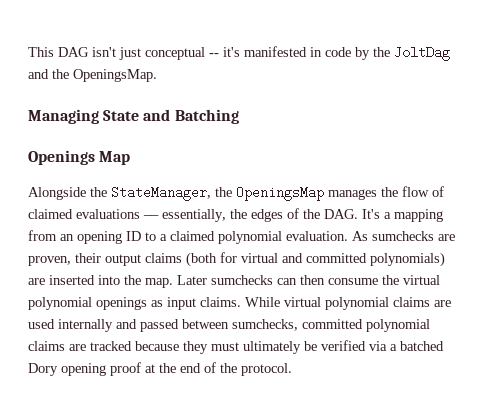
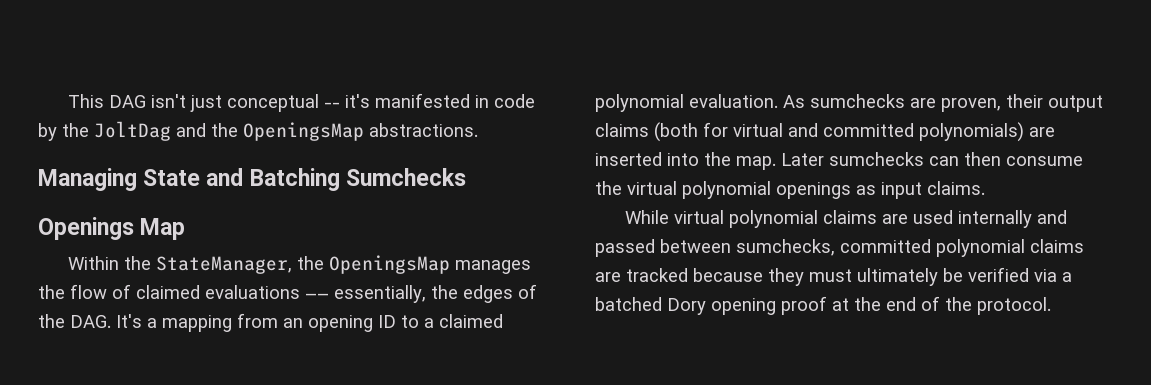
[73,69,157,82] OpeningsMap. -> [243,122,478,141] OpeningsMap abstractions.
(239, 116) none -> [345,168,466,186] Sumchecks
[28,187,86,200] Alongside -> [67,256,119,270] Within
(241, 302) none -> (985, 188) //

